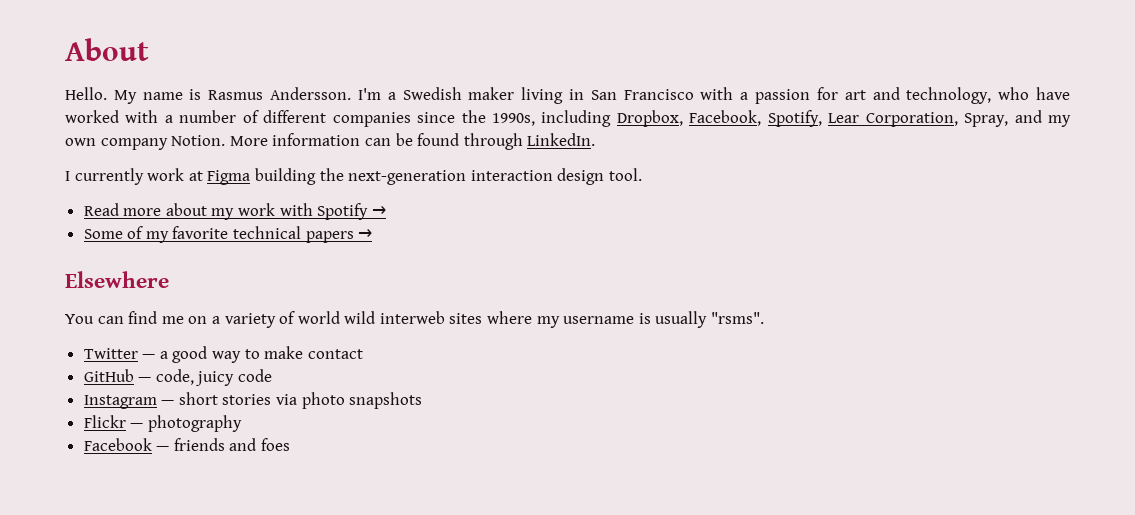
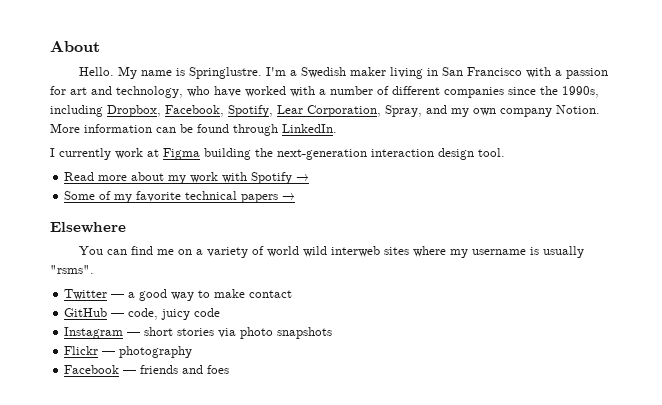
[208,87,352,100] Rasmus Andersson. -> [188,67,262,79] Springlustre.

